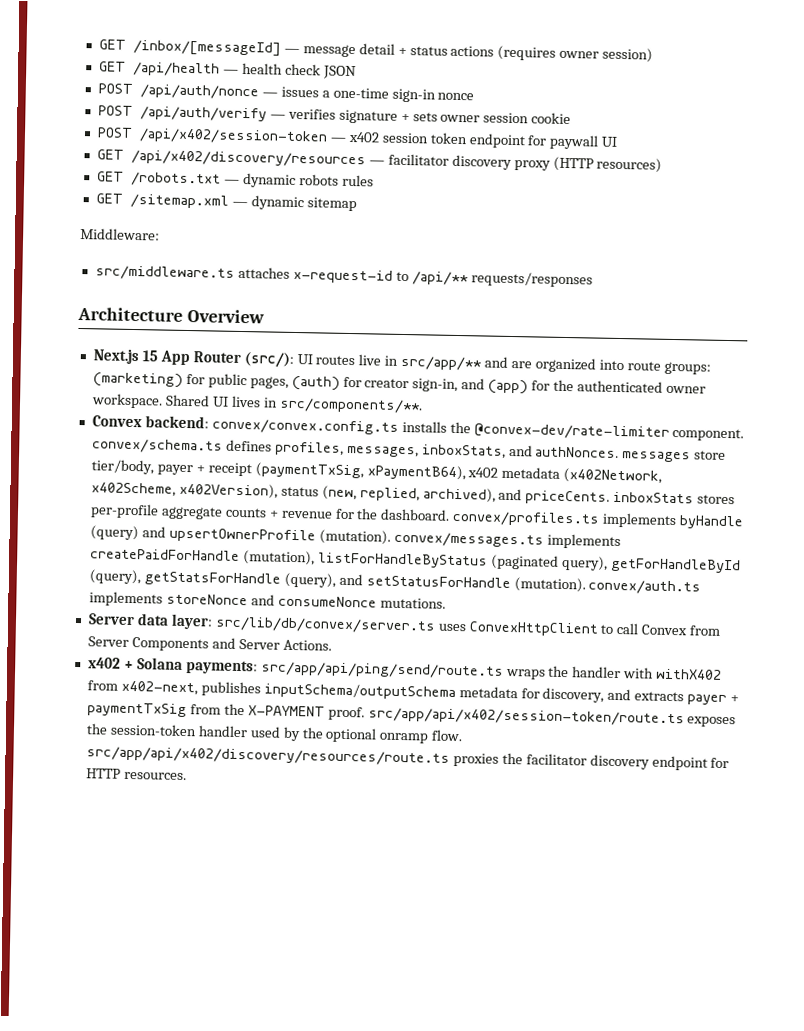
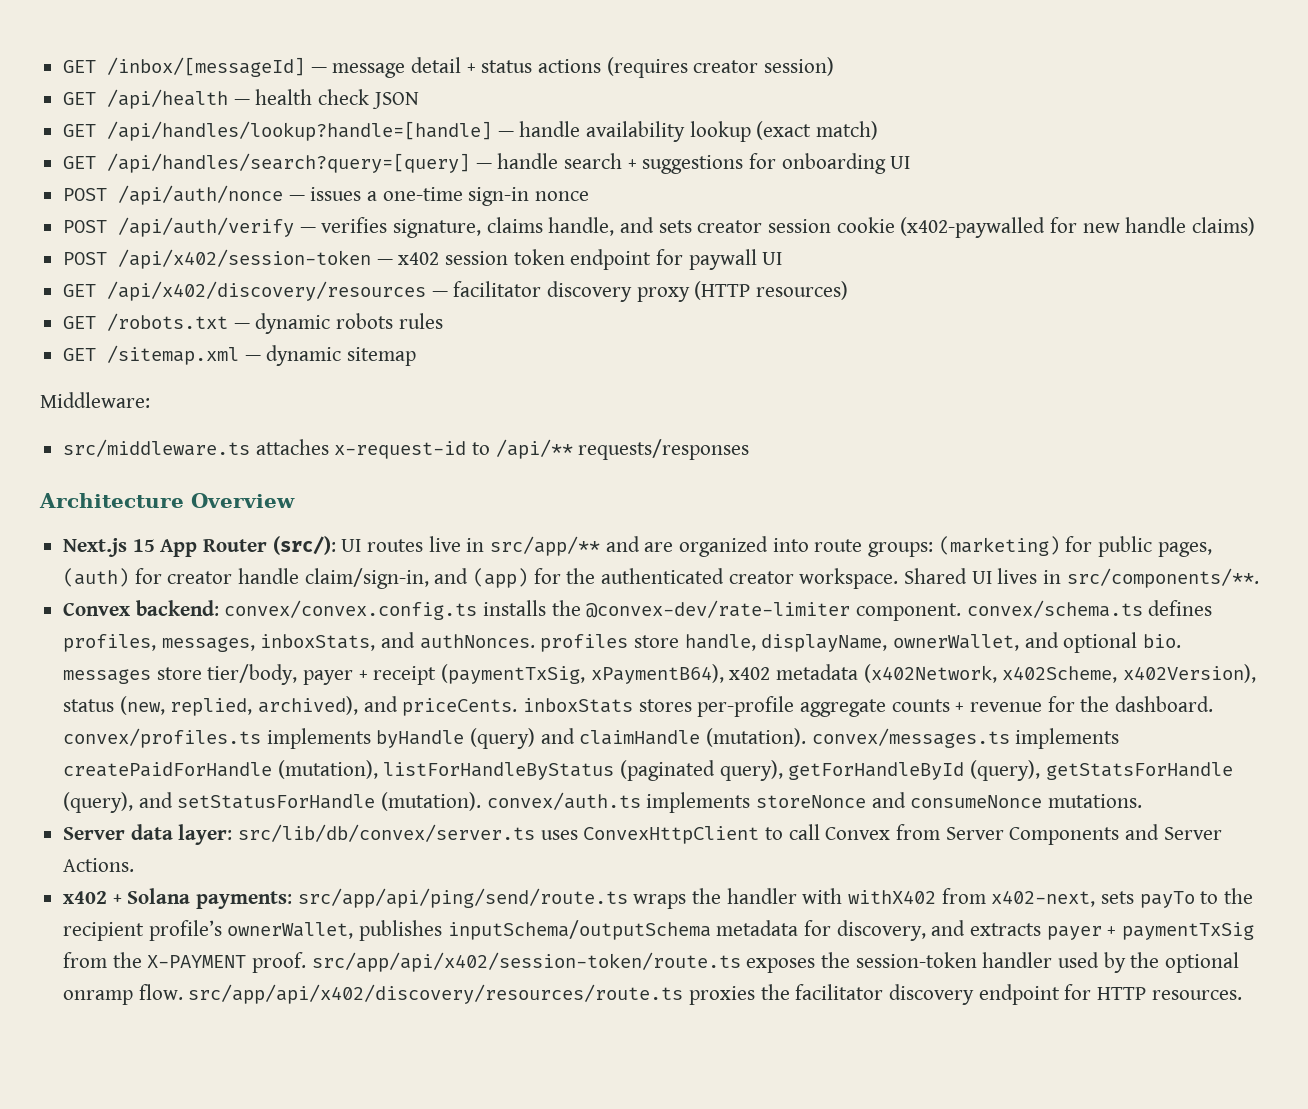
[559,50,600,59] owner -> [693,60,759,73] creator
(357, 72) none -> [63,121,879,142] [63,153,911,174] // GET /api/handles/lookup?handle=[handle] — handle availability lookup (exact match) // GET /api/handles/search?query=[query] — handle search + suggestions for onboarding UI
[338,109,572,125] signature + sets owner session cookie -> [393,217,1256,238] signature, claims handle, and sets creator session cookie (x402-paywalled for new handle claims)
[412,378,459,393] sign-in, -> [238,568,429,589] handle claim/sign-in,
[665,385,706,394] owner -> [728,571,794,584] creator
(620, 452) none -> [540,632,1182,653] profiles store handle, displayName, ownerWallet, and optional bio.
[168,527,316,544] upsertOwnerProfile -> [579,730,701,745] claimHandle
(198, 688) none -> [1101,888,1254,908] [63,920,354,941] sets payTo to the recipient profile’s ownerWallet,

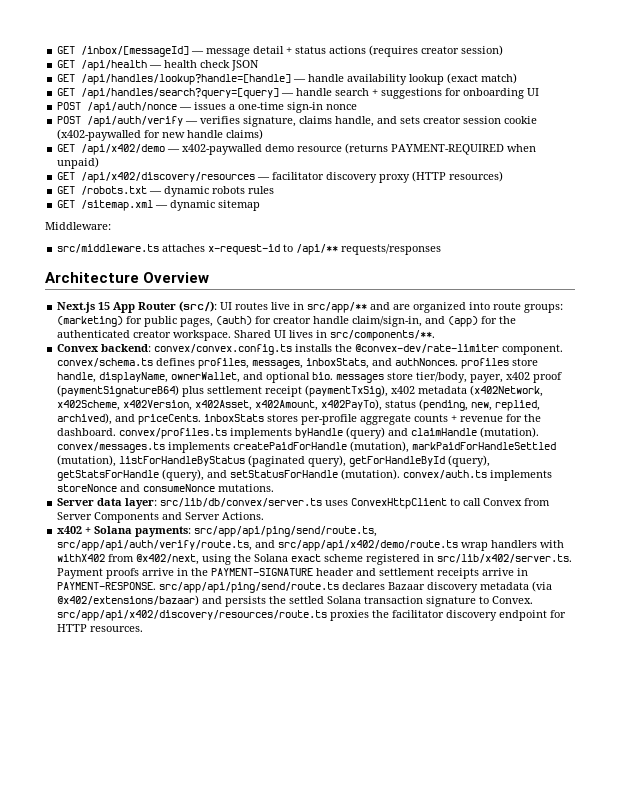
[63,249,783,270] POST /api/x402/session-token — x402 session token endpoint for paywall UI -> [57,143,537,155] [57,157,100,169] GET /api/x402/demo — x402-paywalled demo resource (returns PAYMENT-REQUIRED when unpaid)
[303,664,1257,685] [63,696,165,715] payer + receipt (paymentTxSig, xPaymentB64), x402 metadata (x402Network, x402Scheme, x402Version), status (new, -> [470,372,563,383] [57,385,544,397] [57,399,493,411] payer, x402 proof (paymentSignatureB64) plus settlement receipt (paymentTxSig), x402 metadata (x402Network, x402Scheme, x402Version, x402Asset, x402Amount, x402PayTo), status (pending, new,
(378, 769) none -> [412,442,557,450] [57,455,117,467] markPaidForHandleSettled (mutation),
[297,888,1254,909] [63,920,1255,941] [63,952,1240,973] [63,984,183,1005] src/app/api/ping/send/route.ts wraps the handler with withX402 from x402-next, sets payTo to the recipient profile’s ownerWallet, publishes inputSchema/outputSchema metadata for discovery, and extracts payer + paymentTxSig from the X-PAYMENT proof. src/app/api/x402/session-token/route.ts exposes the session-token handler used by the optional onramp flow. -> [194,526,378,537] [57,540,565,551] [57,554,573,565] [57,568,529,579] [57,581,553,593] [57,595,534,607] src/app/api/ping/send/route.ts, src/app/api/auth/verify/route.ts, and src/app/api/x402/demo/route.ts wrap handlers with withX402 from @x402/next, using the Solana exact scheme registered in src/lib/x402/server.ts. Payment proofs arrive in the PAYMENT-SIGNATURE header and settlement receipts arrive in PAYMENT-RESPONSE. src/app/api/ping/send/route.ts declares Bazaar discovery metadata (via @x402/extensions/bazaar) and persists the settled Solana transaction signature to Convex.

